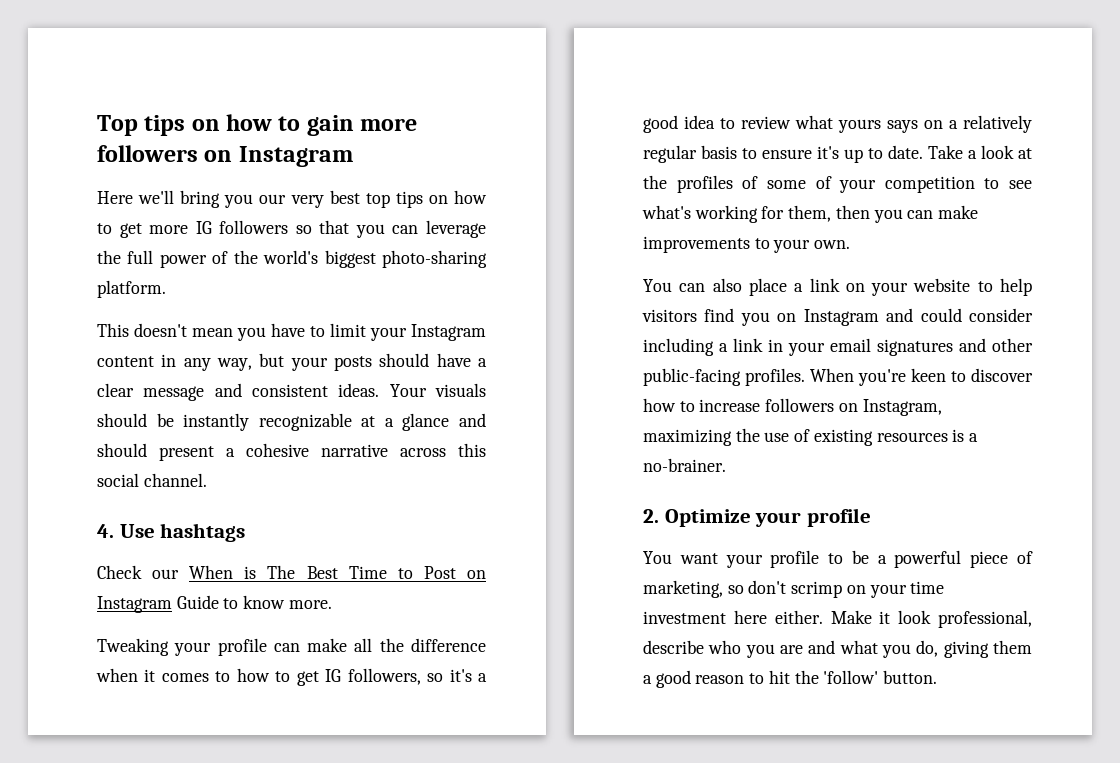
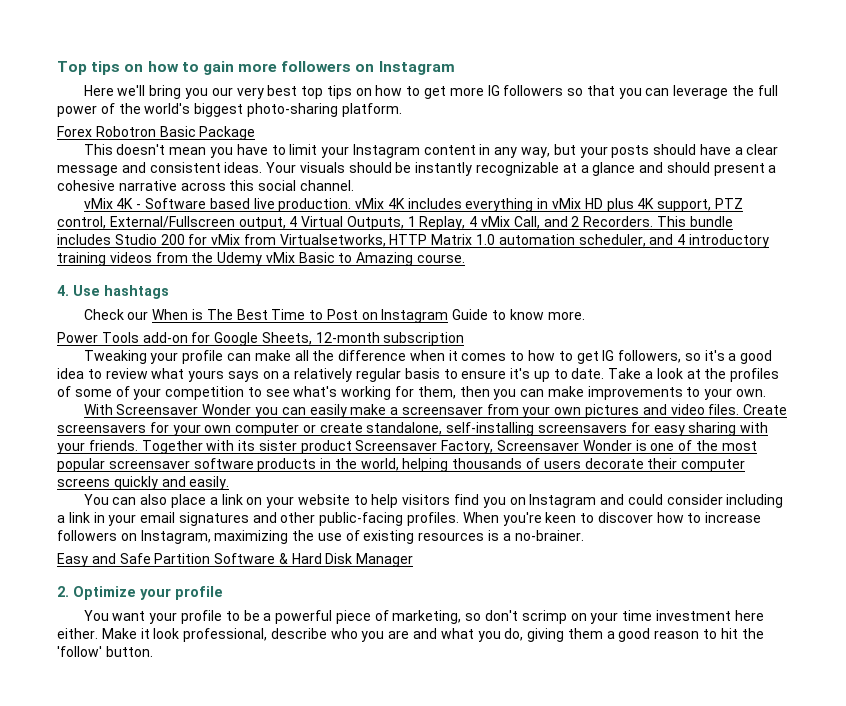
(166, 289) none -> [57,126,256,140] // Forex Robotron Basic Package
(207, 480) none -> [83,198,743,212] [57,216,733,230] [57,234,769,248] [57,252,466,266] // vMix 4K - Software based live production. vMix 4K includes everything in vMix HD plus 4K support, PTZ control, External/Fullscreen output, 4 Virtual Outputs, 1 Replay, 4 vMix Call, and 2 Recorders. This bundle includes Studio 200 for vMix from Virtualsetworks, HTTP Matrix 1.0 automation scheduler, and 4 introductory training videos from the Udemy vMix Basic to Amazing course.
(332, 604) none -> [57,332,465,346] // Power Tools add-on for Google Sheets, 12-month subscription
(851, 244) none -> [83,404,788,418] [57,422,769,436] [57,440,757,454] [57,458,746,472] [57,476,230,490] // With Screensaver Wonder you can easily make a screensaver from your own pictures and video files. Create screensavers for your own computer or create standalone, self-installing screensavers for easy sharing with your friends. Together with its sister product Screensaver Factory, Screensaver Wonder is one of the most popular screensaver software products in the world, helping thousands of users decorate their computer screens quickly and easily.
(726, 465) none -> [57,553,414,567] // Easy and Safe Partition Software & Hard Disk Manager

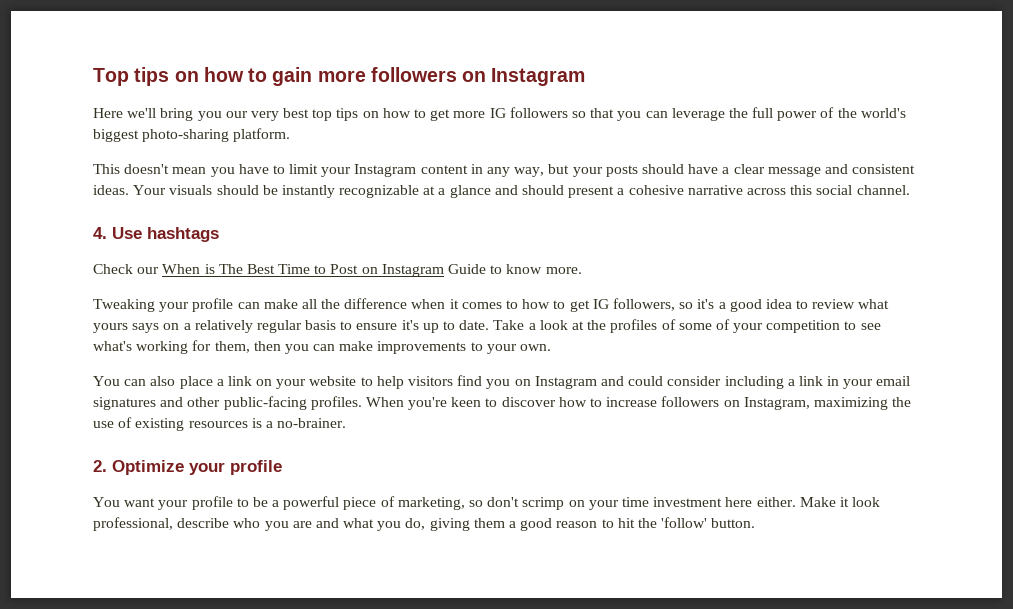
[57,126,256,140] // Forex Robotron Basic Package -> (291, 135) none
[83,198,743,212] [57,216,733,230] [57,234,769,248] [57,252,466,266] // vMix 4K - Software based live production. vMix 4K includes everything in vMix HD plus 4K support, PTZ control, External/Fullscreen output, 4 Virtual Outputs, 1 Replay, 4 vMix Call, and 2 Recorders. This bundle includes Studio 200 for vMix from Virtualsetworks, HTTP Matrix 1.0 automation scheduler, and 4 introductory training videos from the Udemy vMix Basic to Amazing course. -> (910, 190) none
[57,332,465,346] // Power Tools add-on for Google Sheets, 12-month subscription -> (582, 270) none
[83,404,788,418] [57,422,769,436] [57,440,757,454] [57,458,746,472] [57,476,230,490] // With Screensaver Wonder you can easily make a screensaver from your own pictures and video files. Create screensavers for your own computer or create standalone, self-installing screensavers for easy sharing with your friends. Together with its sister product Screensaver Factory, Screensaver Wonder is one of the most popular screensaver software products in the world, helping thousands of users decorate their computer screens quickly and easily. -> (552, 347) none
[57,553,414,567] // Easy and Safe Partition Software & Hard Disk Manager -> (347, 423) none

